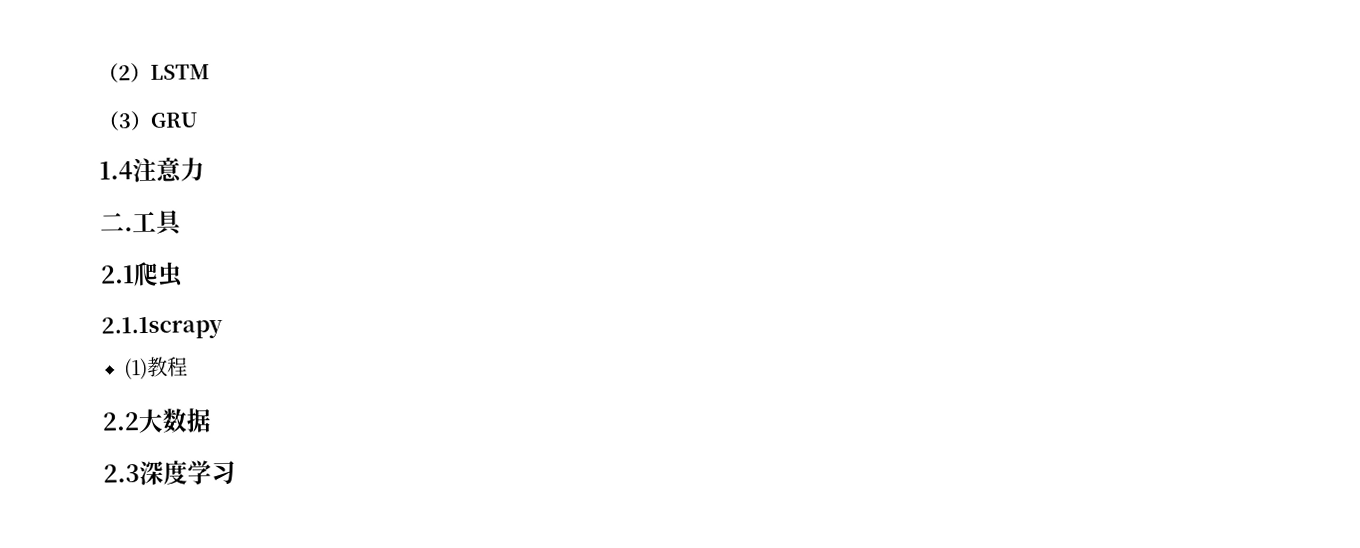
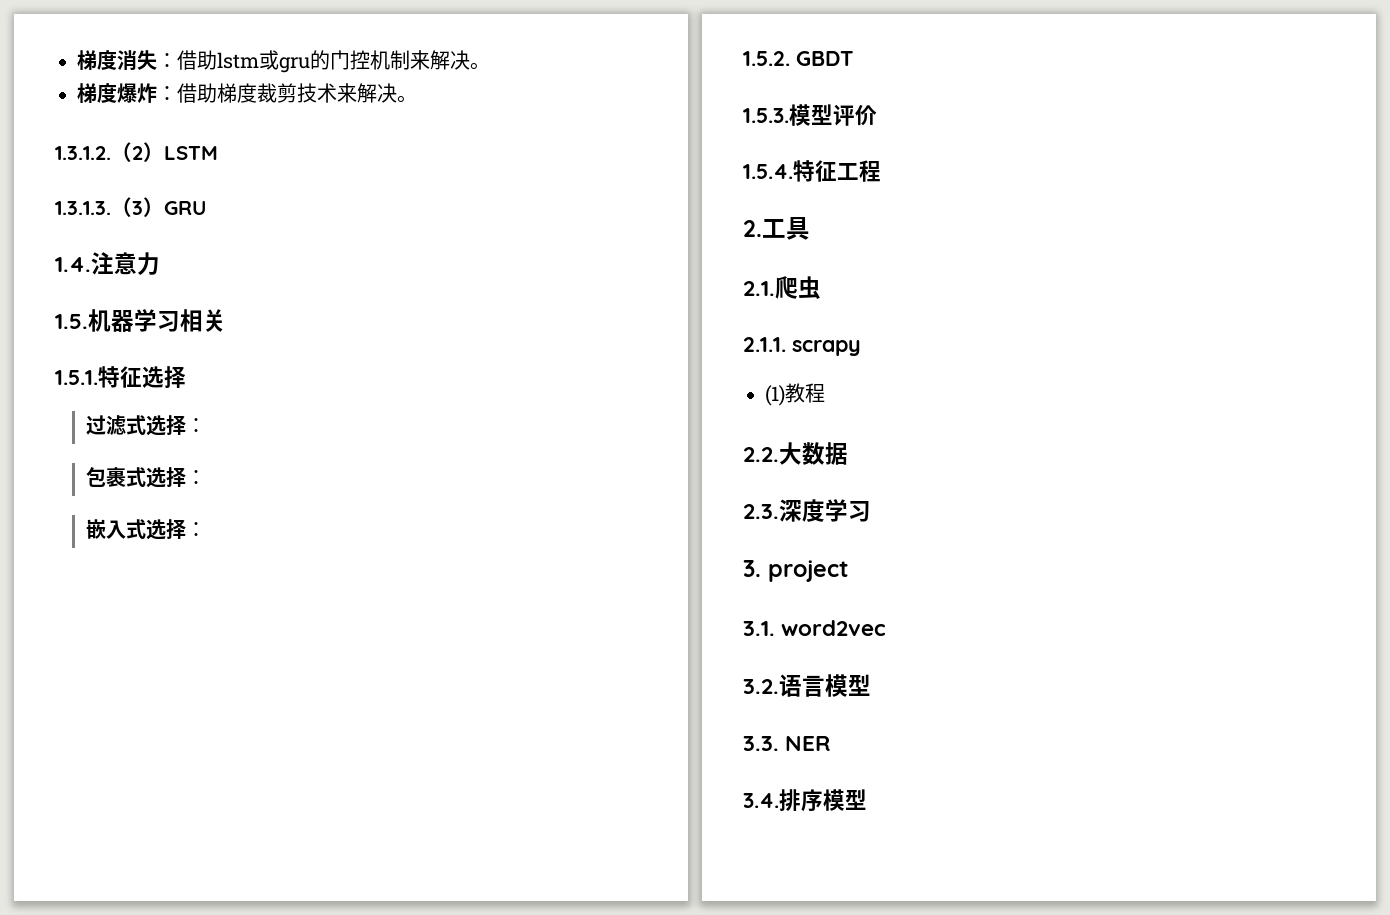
(98, 73) none -> [77,50,490,73] [77,83,417,103] [55,146,111,160] 梯度消失：借助lstm或gru的门控机制来解决。 // 梯度爆炸：借助梯度裁剪技术来解决。 // 1.3.1.2.
(210, 72) none -> [55,201,111,215] 1.3.1.3.
[99,161,133,180] 1.4 -> [55,257,91,272] 1.4.
[100,212,133,232] 二. -> [55,309,226,332] [55,366,186,388] [86,415,207,436] [86,467,207,488] [86,519,207,540] [743,51,853,66] [743,104,877,126] [743,160,881,182] [743,220,762,237] 1.5.机器学习相关 // 1.5.1.特征选择 // 过滤式选择： // 包裹式选择： // 嵌入式选择： // 1.5.2. GBDT // 1.5.3.模型评价 // 1.5.4.特征工程 // 2.
[100,265,135,284] 2.1 -> [743,281,775,296] 2.1.
[101,315,223,340] 2.1.1scrapy -> [743,337,861,356] 2.1.1. scrapy
[102,412,139,431] 2.2 -> [743,447,779,462] 2.2.
[103,464,140,483] 2.3 -> [743,504,779,519] 2.3.
(236, 472) none -> [743,560,849,582] [743,620,887,636] [743,674,871,697] [743,736,831,751] [743,789,867,812] // 3. project // 3.1. word2vec // 3.2.语言模型 // 3.3. NER // 3.4.排序模型

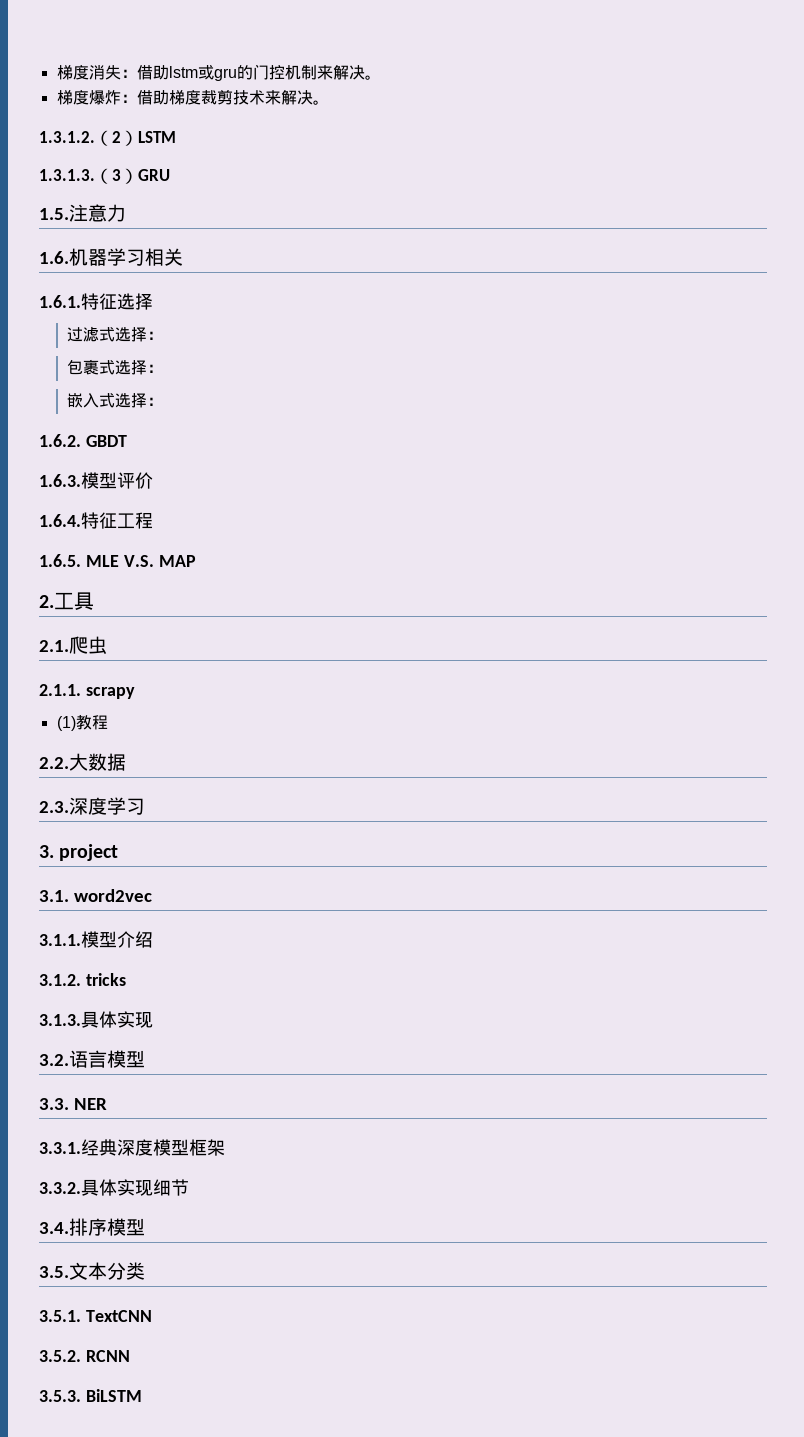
[55,257,91,272] 1.4. -> [39,208,69,220] 1.5.
[55,314,88,329] 1.5. -> [39,251,69,264] 1.6.
[55,370,98,385] 1.5.1. -> [39,295,81,308] 1.6.1.
[743,51,790,66] 1.5.2. -> [39,434,81,447] 1.6.2.
[743,108,789,123] 1.5.3. -> [39,474,81,487] 1.6.3.
[743,164,793,179] 1.5.4. -> [39,514,81,527] 1.6.4.
(881, 171) none -> [39,554,196,567] // 1.6.5. MLE V.S. MAP
(887, 628) none -> [39,931,153,948] [39,973,126,986] [39,1011,153,1028] // 3.1.1.模型介绍 // 3.1.2. tricks // 3.1.3.具体实现
[743,789,867,812] 3.4.排序模型 -> [39,1139,225,1156] [39,1179,189,1196] [39,1218,145,1236] [39,1262,145,1280] [39,1310,152,1322] [39,1350,130,1362] [39,1389,142,1402] 3.3.1.经典深度模型框架 // 3.3.2.具体实现细节 // 3.4.排序模型 // 3.5.文本分类 // 3.5.1. TextCNN // 3.5.2. RCNN // 3.5.3. BiLSTM

